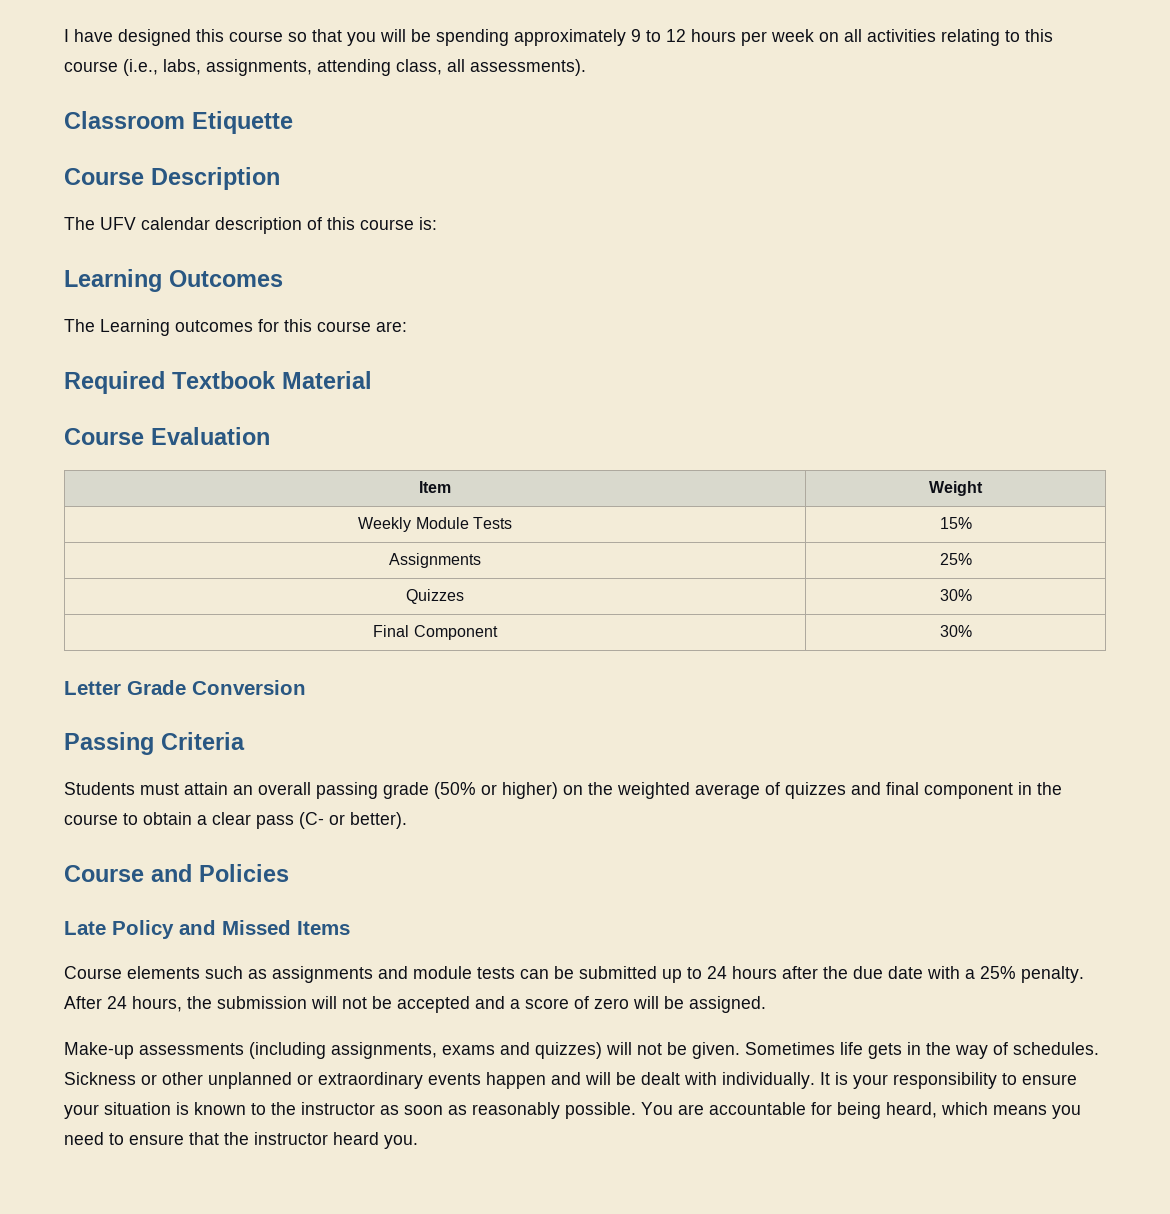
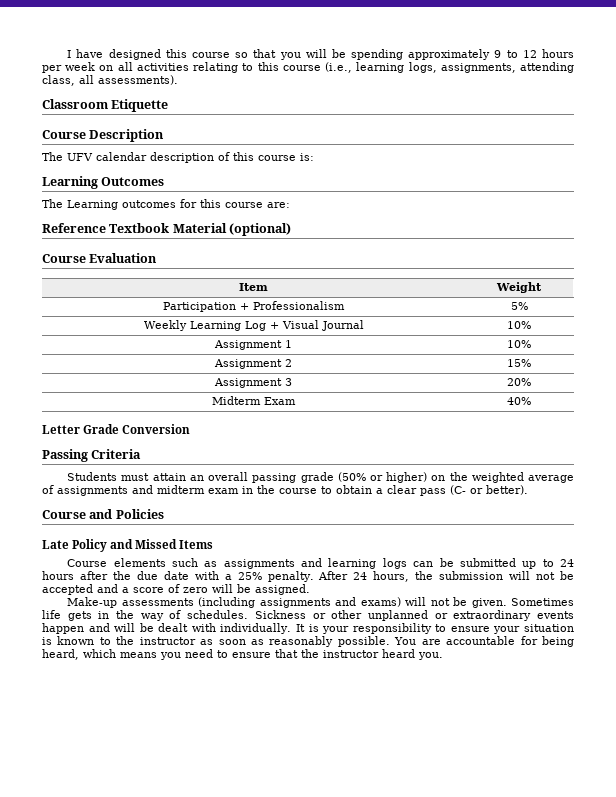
[163,59,201,75] labs, -> [356,62,437,73] learning logs,
[64,371,165,394] Required -> [42,223,106,233] Reference
(372, 380) none -> [229,223,292,236] (optional)
[358,517,512,532] [939,517,972,529] [389,553,481,568] [939,553,972,565] [406,589,464,604] [939,589,972,601] [373,625,498,640] [939,625,972,637] Weekly Module Tests | 15% // Assignments | 25% // Quizzes | 30% // Final Component | 30% -> [163,301,345,312] [510,302,528,310] [143,320,364,331] [507,321,531,329] [214,340,292,350] [507,340,531,348] [214,359,292,369] [507,359,531,367] [214,378,292,388] [507,378,531,386] [212,396,296,405] [507,397,531,405] Participation + Professionalism | 5% // Weekly Learning Log + Visual Journal | 10% // Assignment 1 | 10% // Assignment 2 | 15% // Assignment 3 | 20% // Midterm Exam | 40%
[785,782,1013,799] quizzes and final component -> [57,485,239,496] assignments and midterm exam
[413,966,515,979] module tests -> [328,558,407,569] learning logs
[331,1042,602,1059] assignments, exams and quizzes) -> [259,597,401,608] assignments and exams)

